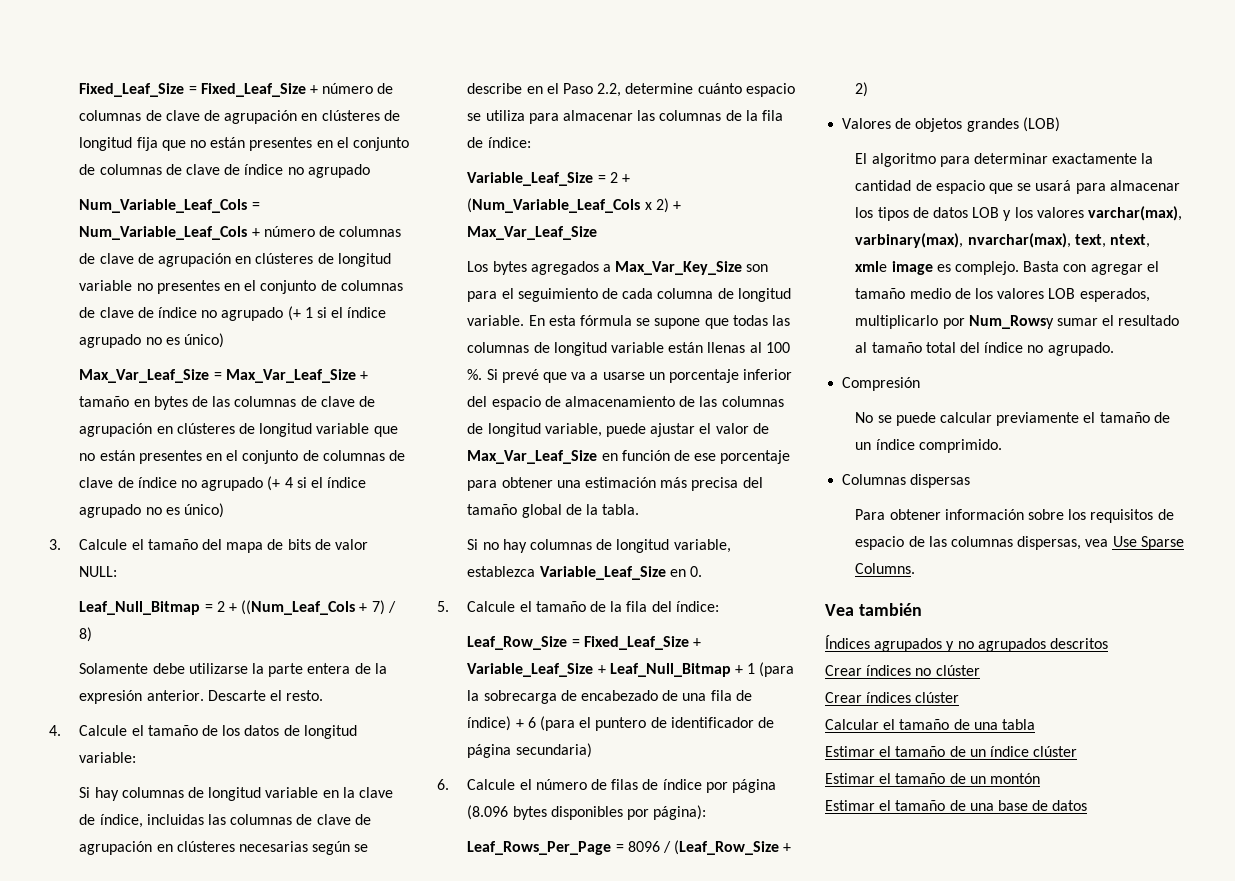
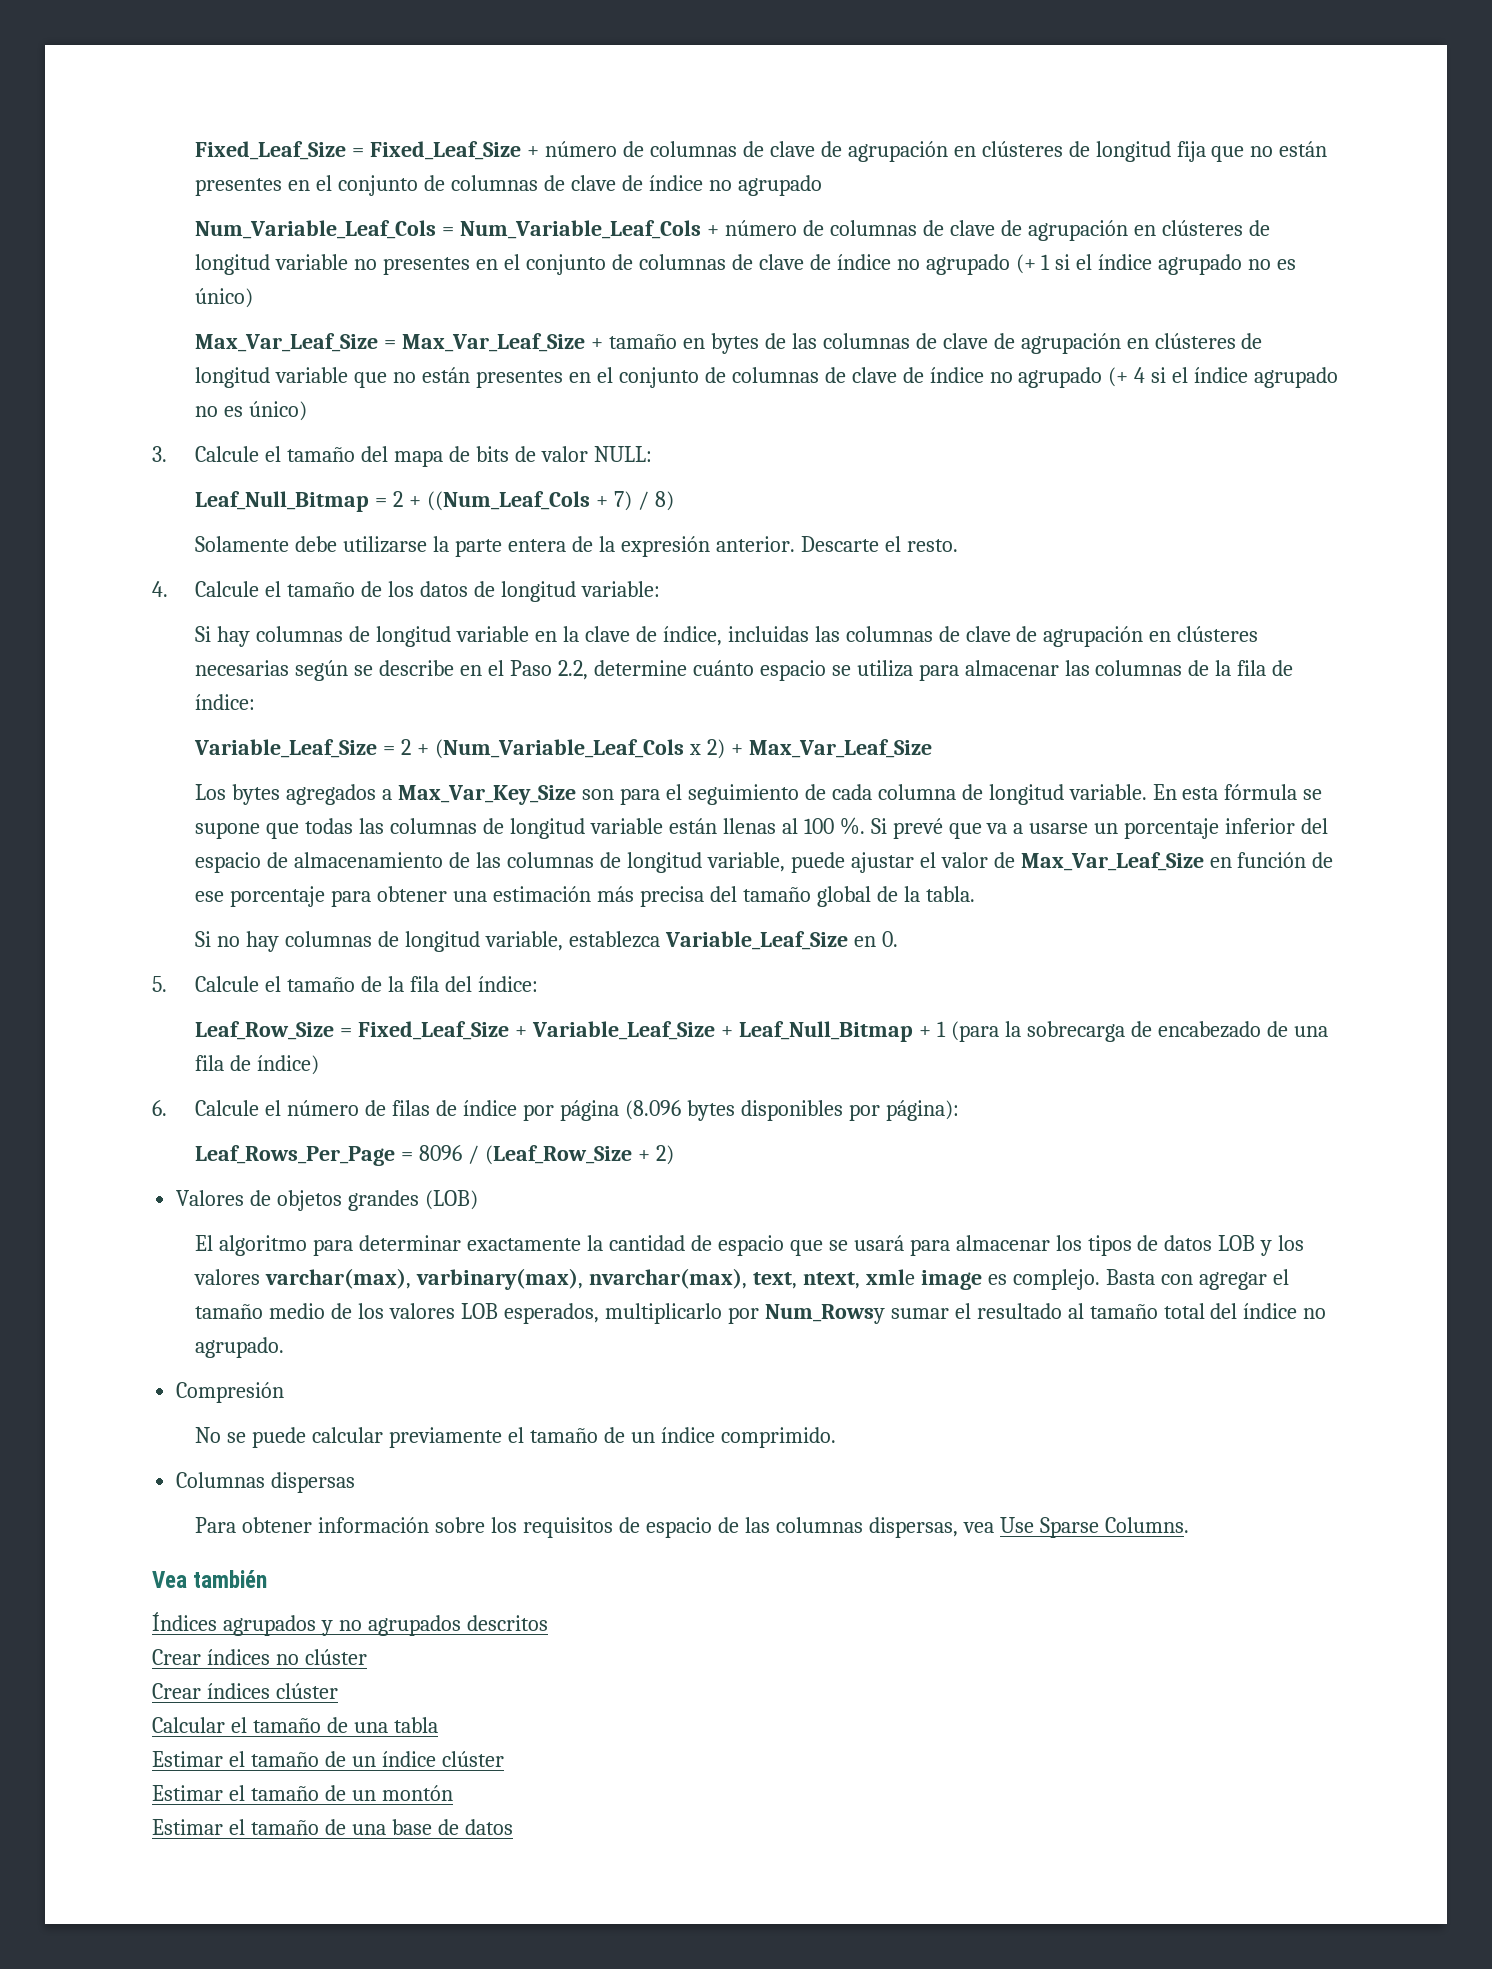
[515,716,774,731] [467,743,592,758] + 6 (para el puntero de identificador de página secundaria) -> (320, 1065) none

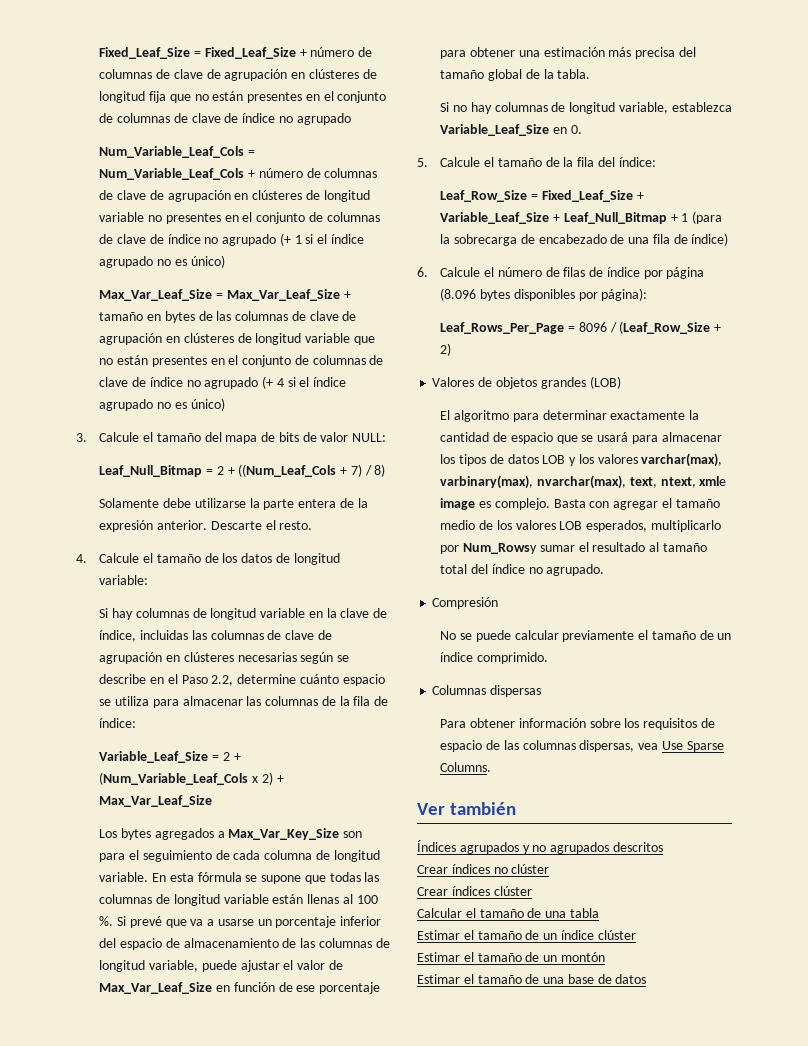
[152,1571,187,1588] Vea -> [417,803,445,815] Ver

